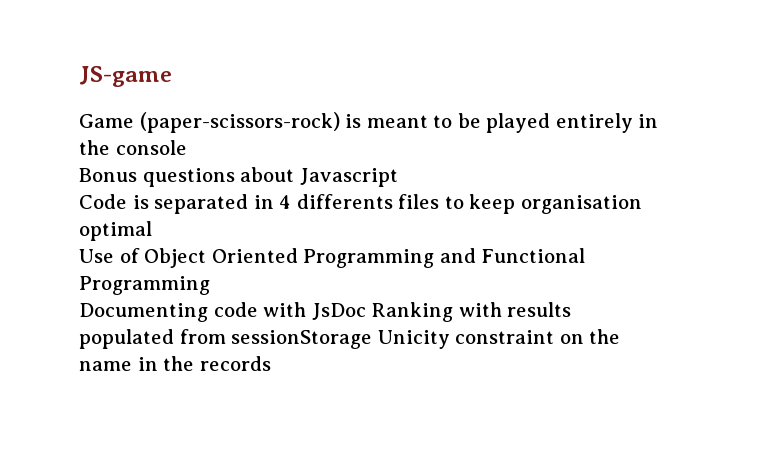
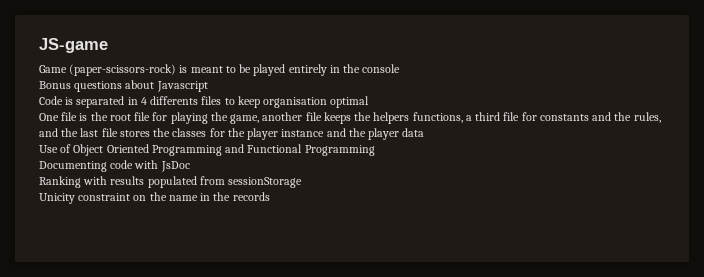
(152, 231) none -> [39,112,661,124] [39,128,425,140] // One file is the root file for playing the game, another file keeps the helpers functions, a third file for constants and the rules, and the last file stores the classes for the player instance and the player data
(366, 311) none -> (190, 166) //
(373, 339) none -> (303, 182) //

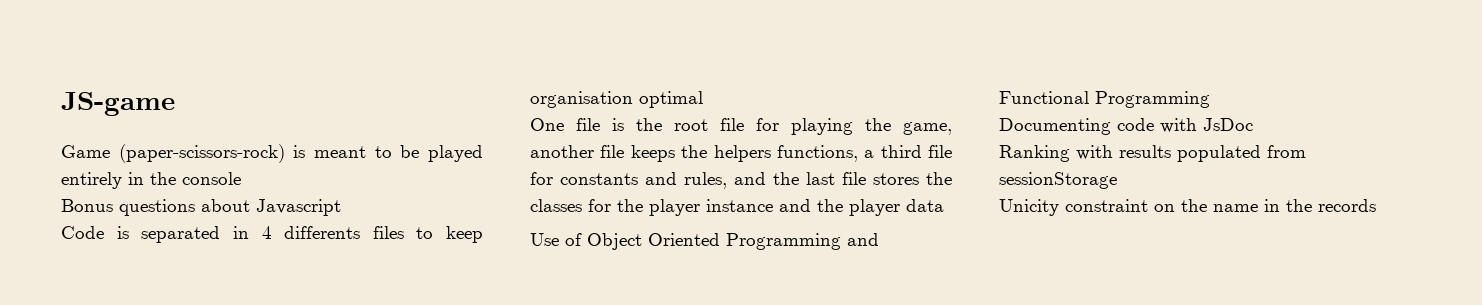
[614,112,632,121] the -> (677, 178) none

